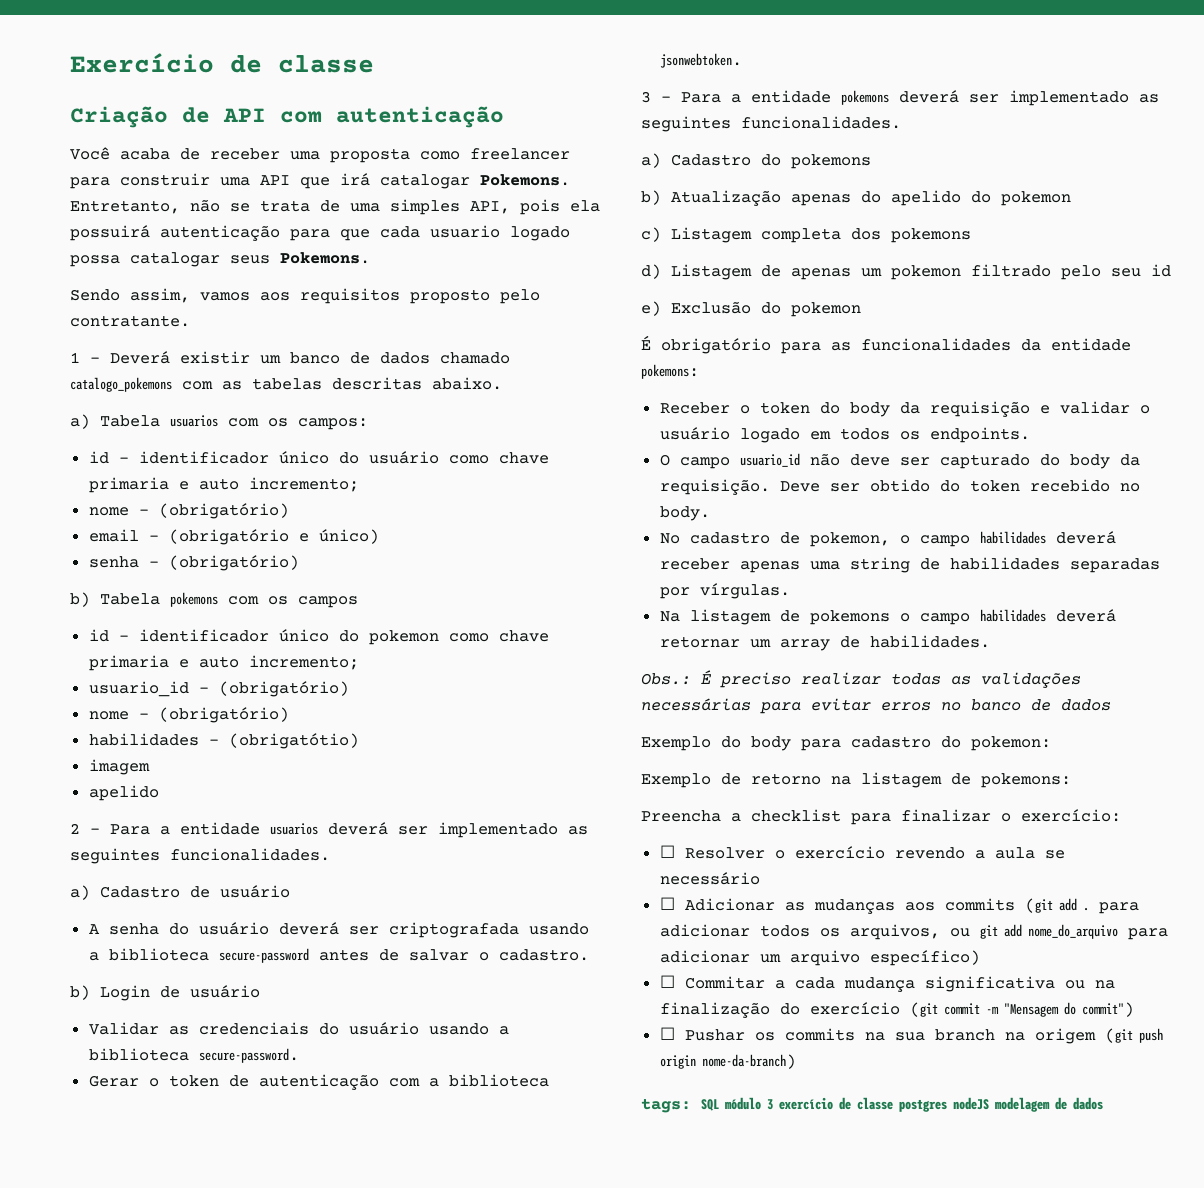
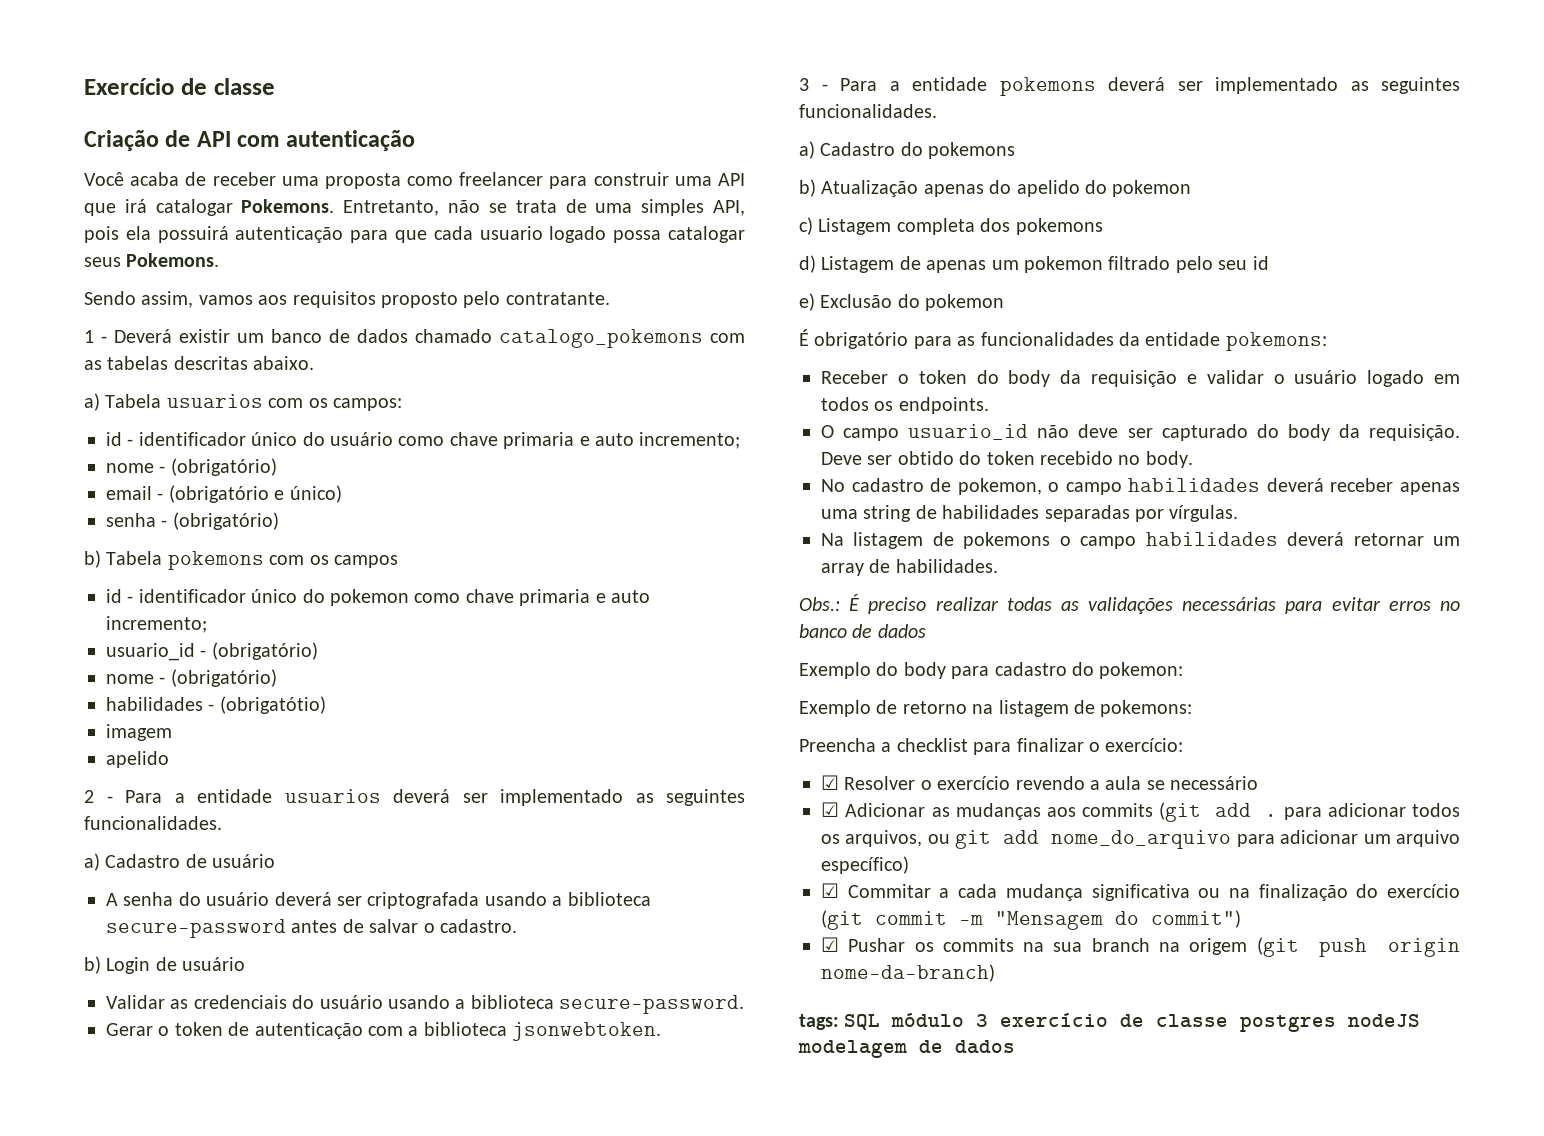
[659,845,675,858] ☐ -> [821,775,839,790] ☑
[659,897,675,910] ☐ -> [821,802,839,817] ☑
[659,975,675,988] ☐ -> [821,883,839,898] ☑
[659,1027,675,1040] ☐ -> [821,937,839,952] ☑

